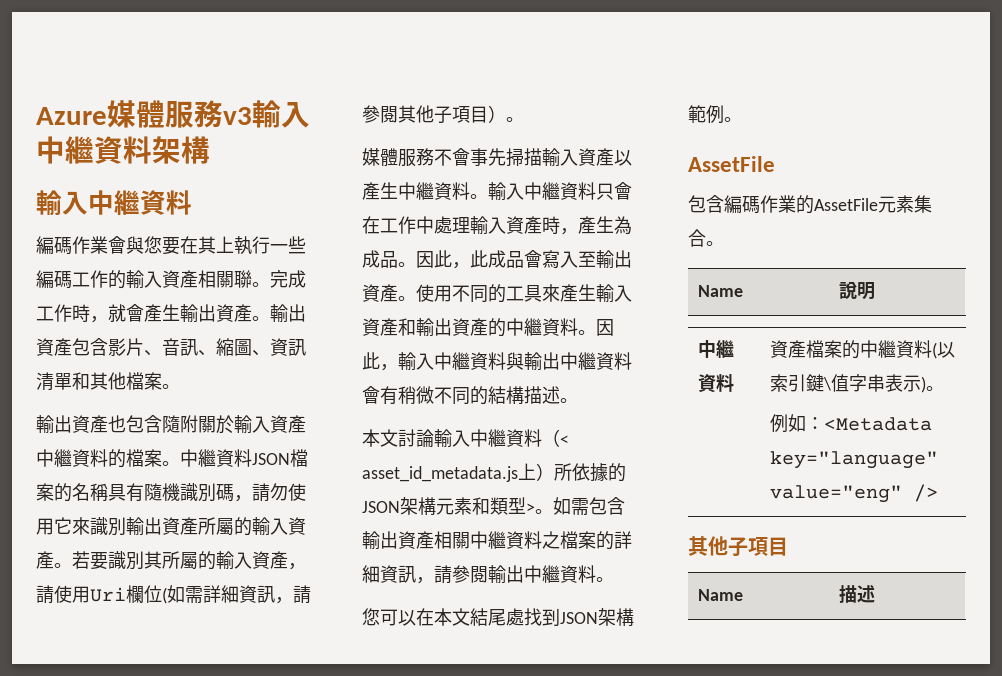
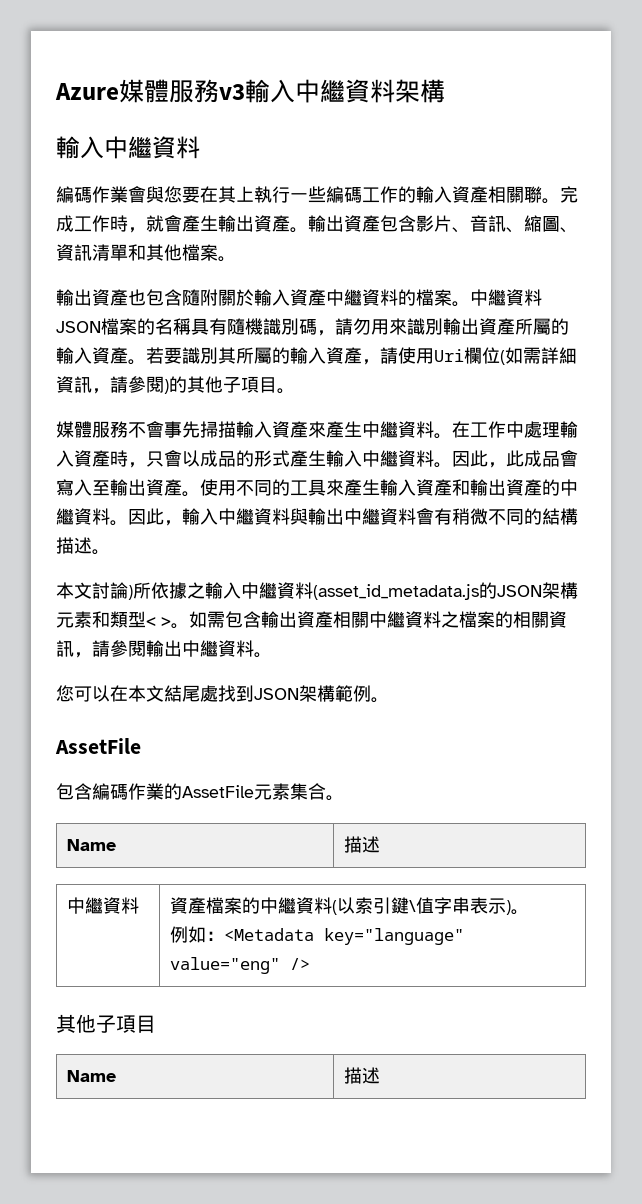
[288,483,306,501] [36,517,72,535] 使用它 -> [371,319,389,335] 用
[398,105,506,124] 其他子項目） -> [164,376,277,394] )的其他子項目
[614,150,632,166] 以 -> [308,421,326,438] 來
[488,182,632,200] 輸入中繼資料只會 -> (452, 436) none
[578,216,632,235] [362,250,398,268] 產生為成品 -> [146,450,434,467] 只會以成品的形式產生輸入中繼資料
[434,429,569,447] [362,463,608,482] 輸入中繼資料（< asset_id_metadata.js上）所依據 -> [128,582,479,600] )所依據之輸入中繼資料(asset_id_metadata.js
(526, 505) none -> [146,617,156,626] <
[614,531,632,549] [362,565,380,583] 詳細 -> [513,611,549,628] 相關
[839,282,876,300] 說明 -> [343,836,380,853] 描述

